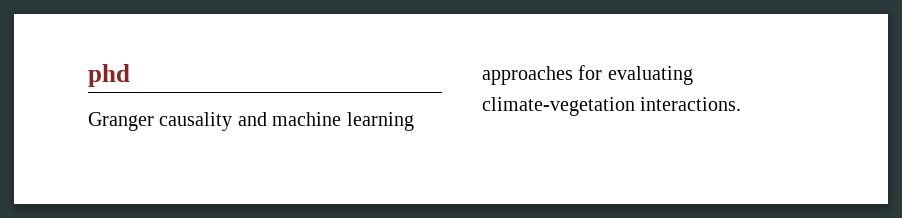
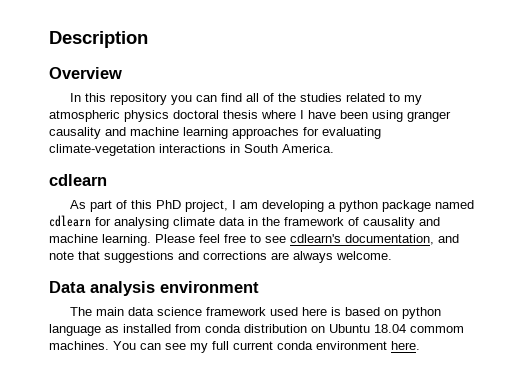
[88,64,130,87] [88,112,154,131] phd // Granger -> [49,31,148,48] [49,67,122,79] [69,93,422,105] [49,110,451,122] Description // Overview // In this repository you can find all of the studies related to my atmospheric physics doctoral thesis where I have been using granger
[640,97,742,111] interactions. -> [159,144,334,153] [49,174,107,186] [69,200,474,212] [49,215,440,229] [49,234,459,246] [49,251,392,263] [49,281,259,296] [69,307,441,319] [49,324,464,336] [49,341,420,353] interactions in South America. // cdlearn // As part of this PhD project, I am developing a python package named cdlearn for analysing climate data in the framework of causality and machine learning. Please feel free to see cdlearn's documentation, and note that suggestions and corrections are always welcome. // Data analysis environment // The main data science framework used here is based on python language as installed from conda distribution on Ubuntu 18.04 commom machines. You can see my full current conda environment here.

